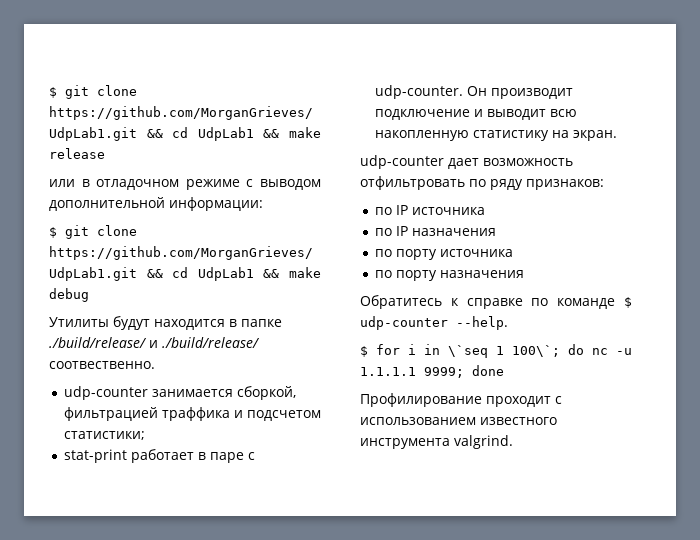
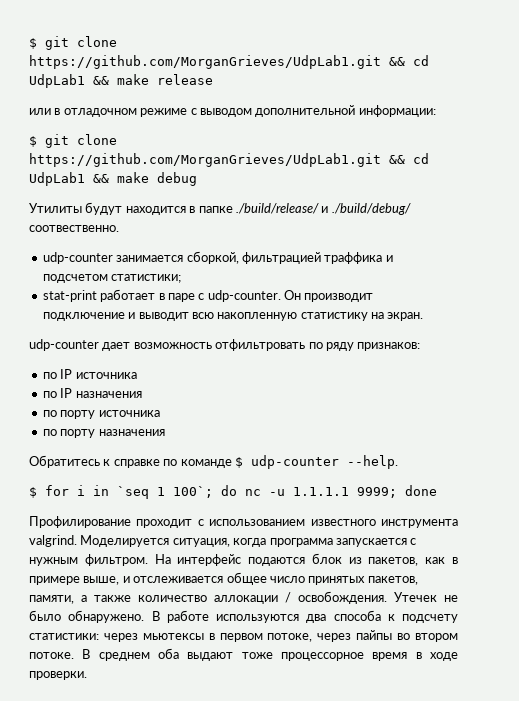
[162,337,260,348] ./build/release/ -> [331,203,411,215] ./build/debug/
[448,345,560,358] \`seq 1 100\`; -> [117,486,213,499] `seq 1 100`;
(513, 442) none -> [80,535,417,547] [29,553,458,566] [29,572,418,585] [29,591,458,604] [29,610,458,623] [29,630,459,642] [29,648,458,661] [29,671,87,680] Моделируется ситуация, когда программа запускается с нужным фильтром. На интерфейс подаются блок из пакетов, как в примере выше, и отслеживается общее число принятых пакетов, памяти, а также количество аллокации / освобождения. Утечек не было обнаружено. В работе используются два способа к подсчету статистики: через мьютексы в первом потоке, через пайпы во втором потоке. В среднем оба выдают тоже процессорное время в ходе проверки.

